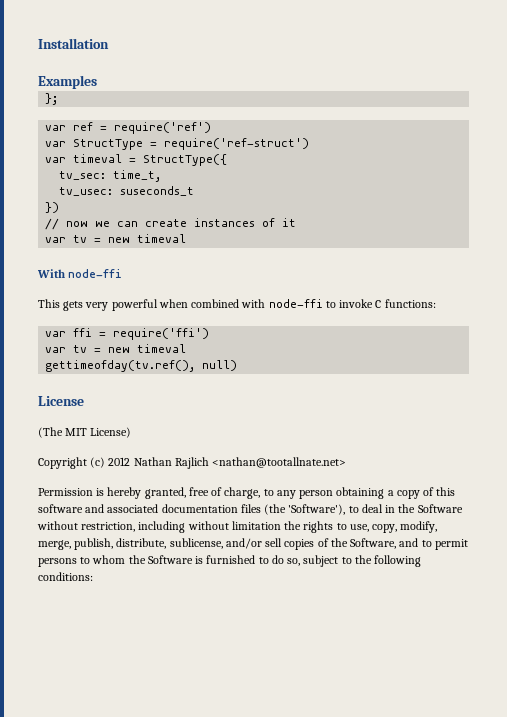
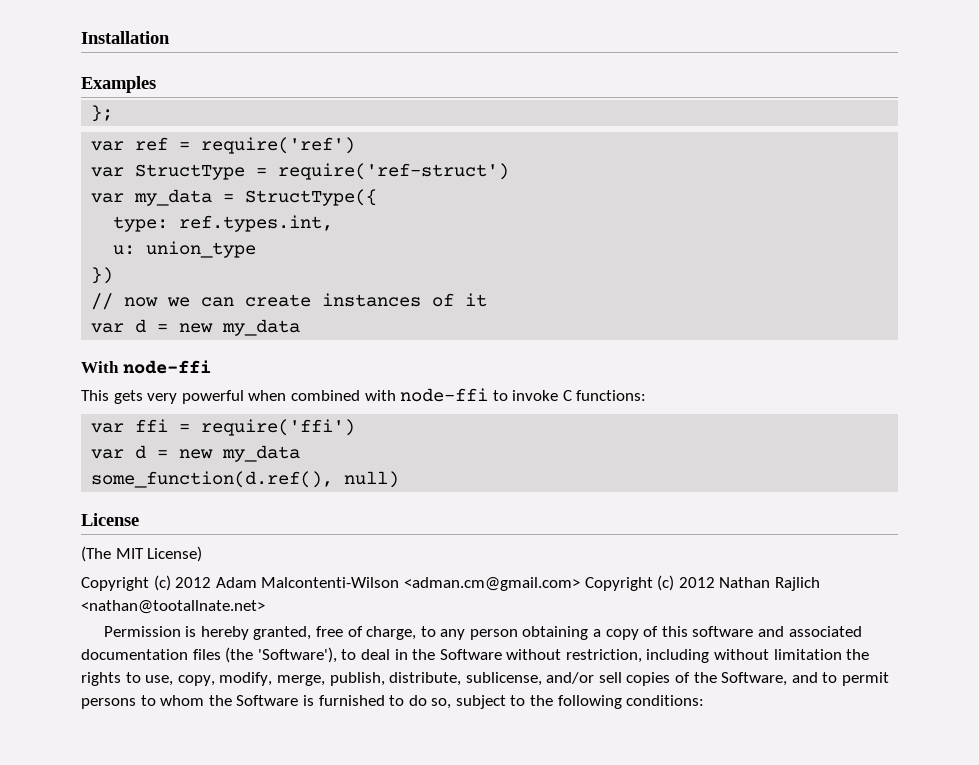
[73,154,123,163] timeval -> [134,189,213,206] my_data
[59,170,162,182] [59,186,195,196] tv_sec: time_t, // tv_usec: suseconds_t -> [113,215,334,232] [113,241,257,258] type: ref.types.int, // u: union_type
[73,234,187,243] tv = new timeval -> [135,319,301,336] d = new my_data
[73,344,187,353] [45,360,196,372] tv = new timeval // gettimeofday(tv.ref(), -> [135,445,301,462] [91,471,334,488] d = new my_data // some_function(d.ref(),
(131, 461) none -> [215,575,715,591] Adam Malcontenti-Wilson <adman.cm@gmail.com> Copyright (c) 2012

